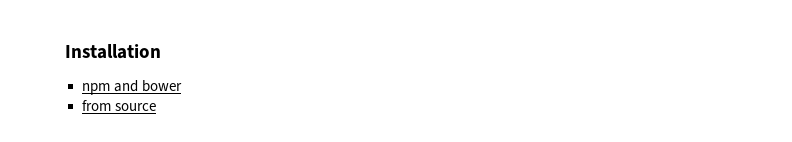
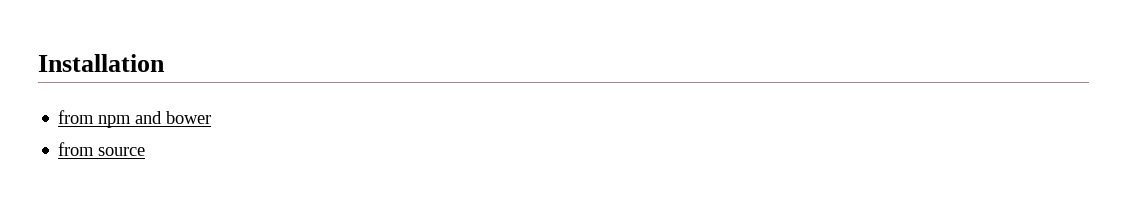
(161, 51) none -> [58,110,95,124] from

